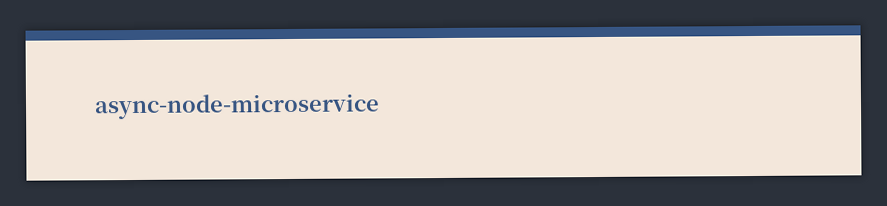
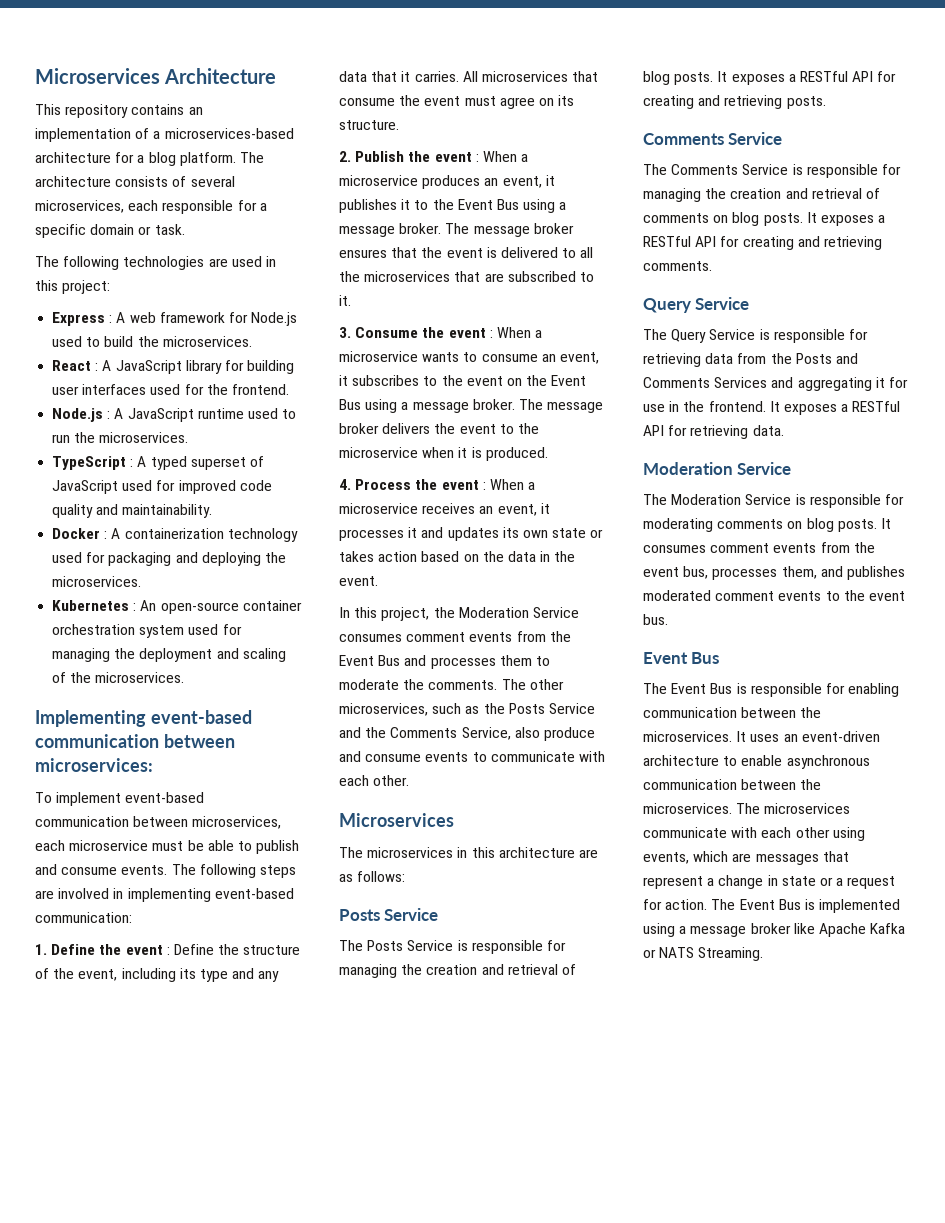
[94,93,380,120] async-node-microservice -> [35,68,277,84] [35,104,203,118] [35,128,294,142] [35,152,264,166] [35,176,235,187] [35,200,267,214] [35,224,185,238] [35,256,276,270] [35,280,111,294] [52,312,298,326] [52,336,252,347] [52,360,295,374] [52,384,289,395] [52,408,297,422] [52,432,189,443] [52,456,264,470] [52,480,272,494] [52,504,213,518] [52,528,298,542] [52,552,286,566] [52,576,142,587] [52,600,302,614] [52,624,242,638] [52,648,286,662] [52,672,185,683] [35,710,252,727] [35,734,235,748] [35,758,153,772] [35,792,205,806] [35,816,282,829] [35,840,300,854] [35,864,296,878] [35,888,294,902] [35,912,132,923] [35,944,301,955] [35,968,280,982] [339,71,599,82] [339,95,575,109] [339,120,399,130] [339,151,529,162] [339,175,555,189] [339,199,567,213] [339,223,574,237] [339,247,594,258] [339,271,594,282] [339,295,351,306] [339,327,543,338] [339,351,599,364] [339,375,587,386] [339,399,604,413] [339,423,539,434] [339,447,548,461] [339,479,536,490] [339,503,550,516] [339,527,604,541] [339,551,576,562] [339,576,378,586] [339,607,579,621] [339,631,571,642] [339,655,550,669] [339,679,564,690] [339,703,595,716] [339,727,595,741] [339,751,605,762] [339,775,410,786] [339,813,454,827] [339,847,598,858] [339,871,406,882] [339,908,439,921] [339,940,566,954] [339,964,576,978] [643,71,897,85] [643,95,826,109] [643,132,783,145] [643,164,901,178] [643,188,880,202] [643,212,886,226] [643,236,882,250] [643,261,712,271] [643,297,750,313] [643,329,868,343] [643,353,858,367] [643,377,908,391] [643,401,901,415] [643,425,784,439] [643,462,792,475] [643,494,904,508] [643,518,891,532] [643,542,875,553] [643,566,905,580] [643,590,905,601] [643,614,668,625] [643,652,720,664] [643,683,900,697] [643,707,822,718] [643,731,880,742] [643,755,870,769] [643,779,822,790] [643,803,851,814] [643,827,865,841] [643,851,849,865] [643,875,896,889] [643,899,901,913] [643,923,906,937] [643,947,764,961] Microservices Architecture // This repository contains an implementation of a microservices-based architecture for a blog platform. The architecture consists of several microservices, each responsible for a specific domain or task. // The following technologies are used in this project: // Express : A web framework for Node.js used to build the microservices. // React : A JavaScript library for building user interfaces used for the frontend. // Node.js : A JavaScript runtime used to run the microservices. // TypeScript : A typed superset of JavaScript used for improved code quality and maintainability. // Docker : A containerization technology used for packaging and deploying the microservices. // Kubernetes : An open-source container orchestration system used for managing the deployment and scaling of the microservices. // Implementing event-based communication between microservices: // To implement event-based communication between microservices, each microservice must be able to publish and consume events. The following steps are involved in implementing event-based communication: // 1. Define the event : Define the structure of the event, including its type and any data that it carries. All microservices that consume the event must agree on its structure. // 2. Publish the event : When a microservice produces an event, it publishes it to the Event Bus using a message broker. The message broker ensures that the event is delivered to all the microservices that are subscribed to it. // 3. Consume the event : When a microservice wants to consume an event, it subscribes to the event on the Event Bus using a message broker. The message broker delivers the event to the microservice when it is produced. // 4. Process the event : When a microservice receives an event, it processes it and updates its own state or takes action based on the data in the event. // In this project, the Moderation Service consumes comment events from the Event Bus and processes them to moderate the comments. The other microservices, such as the Posts Service and the Comments Service, also produce and consume events to communicate with each other. // Microservices // The microservices in this architecture are as follows: // Posts Service // The Posts Service is responsible for managing the creation and retrieval of blog posts. It exposes a RESTful API for creating and retrieving posts. // Comments Service // The Comments Service is responsible for managing the creation and retrieval of comments on blog posts. It exposes a RESTful API for creating and retrieving comments. // Query Service // The Query Service is responsible for retrieving data from the Posts and Comments Services and aggregating it for use in the frontend. It exposes a RESTful API for retrieving data. // Moderation Service // The Moderation Service is responsible for moderating comments on blog posts. It consumes comment events from the event bus, processes them, and publishes moderated comment events to the event bus. // Event Bus // The Event Bus is responsible for enabling communication between the microservices. It uses an event-driven architecture to enable asynchronous communication between the microservices. The microservices communicate with each other using events, which are messages that represent a change in state or a request for action. The Event Bus is implemented using a message broker like Apache Kafka or NATS Streaming.

